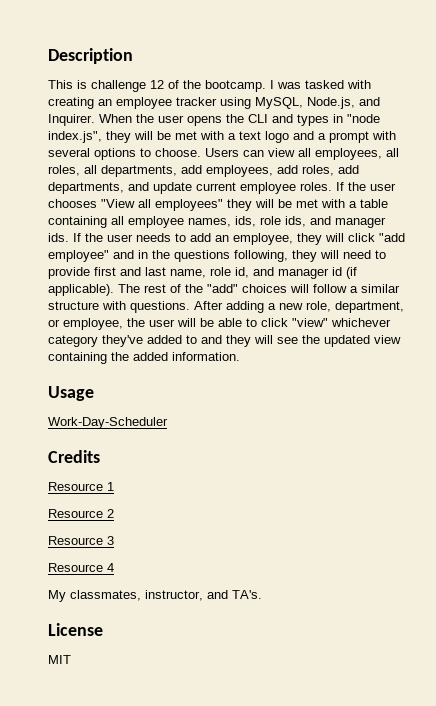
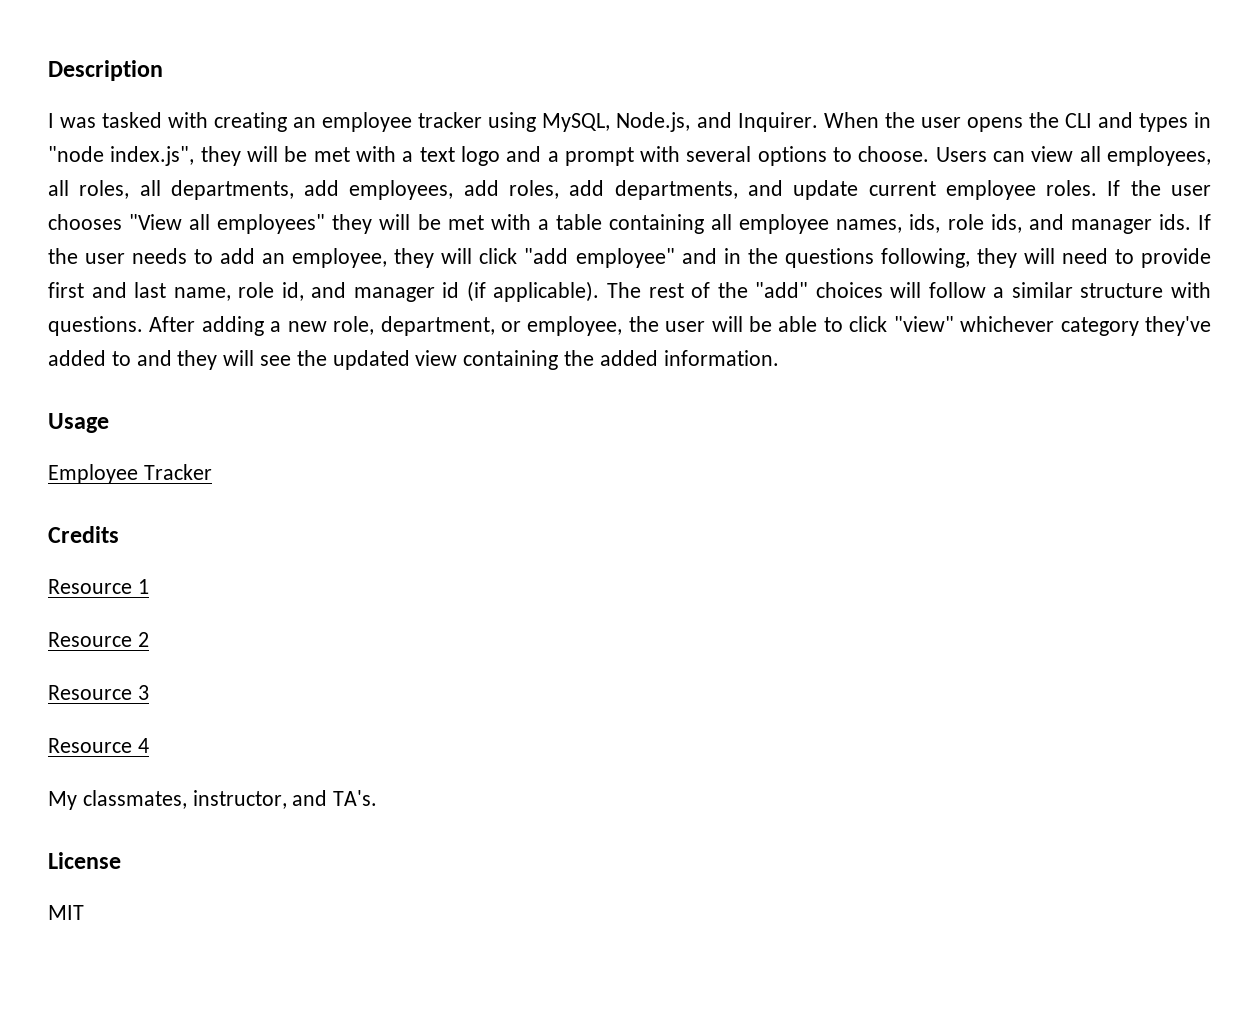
[48,80,266,92] This is challenge 12 of the bootcamp. -> (163, 70) none
[48,417,168,429] Work-Day-Scheduler -> [48,464,212,484] Employee Tracker

